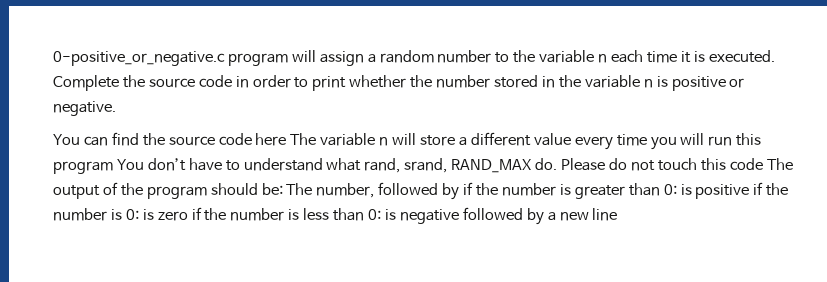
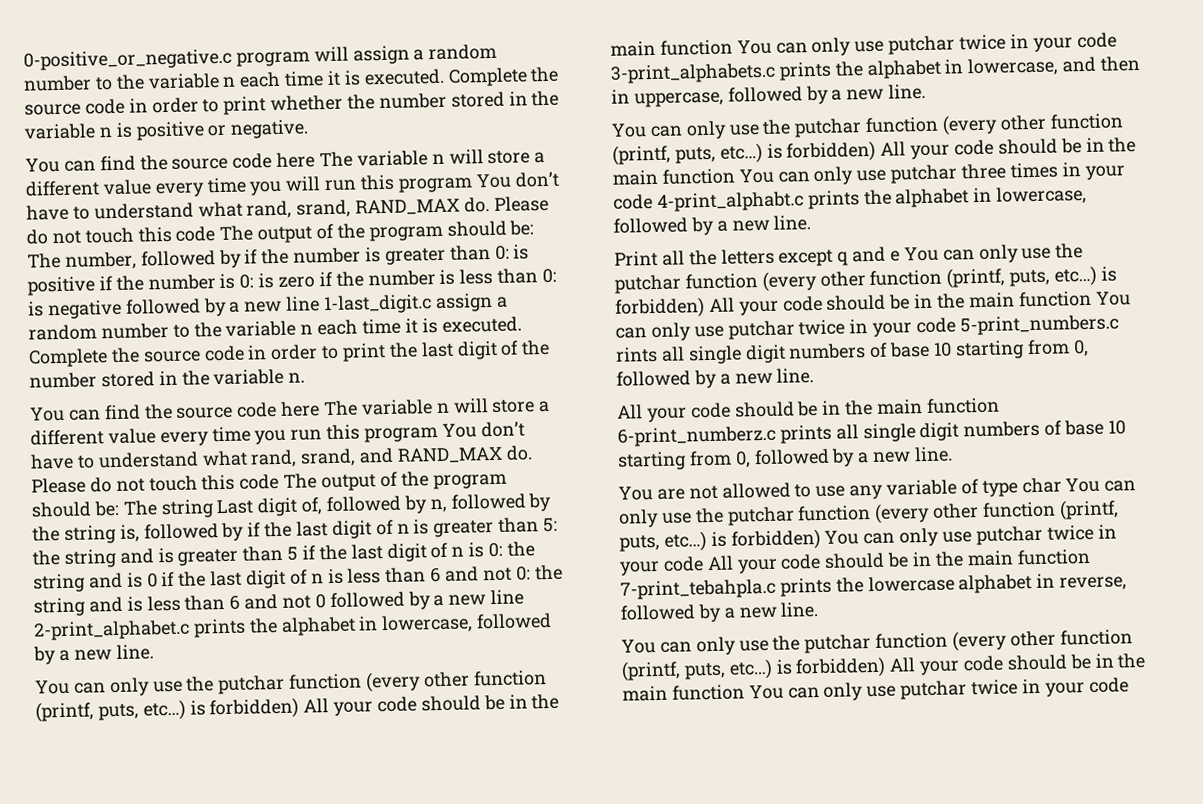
(618, 214) none -> [323,293,508,315] [28,316,522,341] [28,339,551,368] [29,368,306,389] [30,398,551,422] [30,421,525,447] [30,445,533,470] [31,471,507,494] [31,492,553,519] [32,517,559,544] [32,541,535,568] [33,564,563,593] [33,589,525,617] [33,612,553,641] [33,644,154,665] [35,670,547,697] [35,693,560,723] [610,32,1117,57] [610,55,1141,84] [611,83,927,108] [611,113,1124,140] [612,137,1137,166] [612,162,1125,186] [613,185,1088,212] [613,215,812,236] [614,243,1084,267] [614,265,1117,294] [615,290,1131,319] [615,314,1119,342] [615,339,1089,365] [616,368,815,389] [617,397,1000,423] [617,419,1126,447] [617,446,954,471] [618,477,1137,501] [618,499,1119,528] [619,524,1117,552] [619,548,1091,576] [620,573,1128,600] [620,602,820,623] [621,629,1133,656] [621,652,1147,682] [622,677,1129,702] 1-last_digit.c assign a random number to the variable n each time it is executed. Complete the source code in order to print the last digit of the number stored in the variable n. // You can find the source code here The variable n will store a different value every time you run this program You don’t have to understand what rand, srand, and RAND_MAX do. Please do not touch this code The output of the program should be: The string Last digit of, followed by n, followed by the string is, followed by if the last digit of n is greater than 5: the string and is greater than 5 if the last digit of n is 0: the string and is 0 if the last digit of n is less than 6 and not 0: the string and is less than 6 and not 0 followed by a new line 2-print_alphabet.c prints the alphabet in lowercase, followed by a new line. // You can only use the putchar function (every other function (printf, puts, etc…) is forbidden) All your code should be in the main function You can only use putchar twice in your code 3-print_alphabets.c prints the alphabet in lowercase, and then in uppercase, followed by a new line. // You can only use the putchar function (every other function (printf, puts, etc…) is forbidden) All your code should be in the main function You can only use putchar three times in your code 4-print_alphabt.c prints the alphabet in lowercase, followed by a new line. // Print all the letters except q and e You can only use the putchar function (every other function (printf, puts, etc…) is forbidden) All your code should be in the main function You can only use putchar twice in your code 5-print_numbers.c rints all single digit numbers of base 10 starting from 0, followed by a new line. // All your code should be in the main function 6-print_numberz.c prints all single digit numbers of base 10 starting from 0, followed by a new line. // You are not allowed to use any variable of type char You can only use the putchar function (every other function (printf, puts, etc…) is forbidden) You can only use putchar twice in your code All your code should be in the main function 7-print_tebahpla.c prints the lowercase alphabet in reverse, followed by a new line. // You can only use the putchar function (every other function (printf, puts, etc…) is forbidden) All your code should be in the main function You can only use putchar twice in your code

